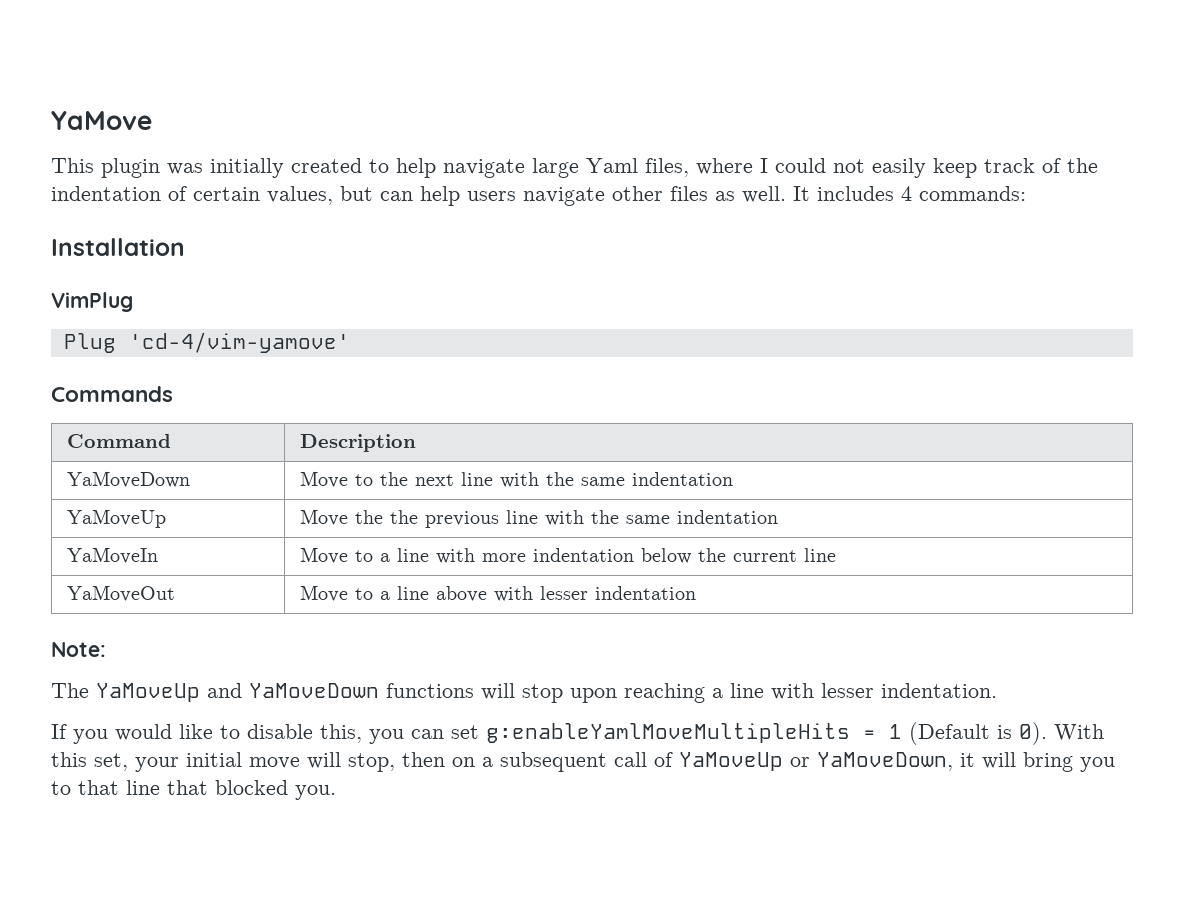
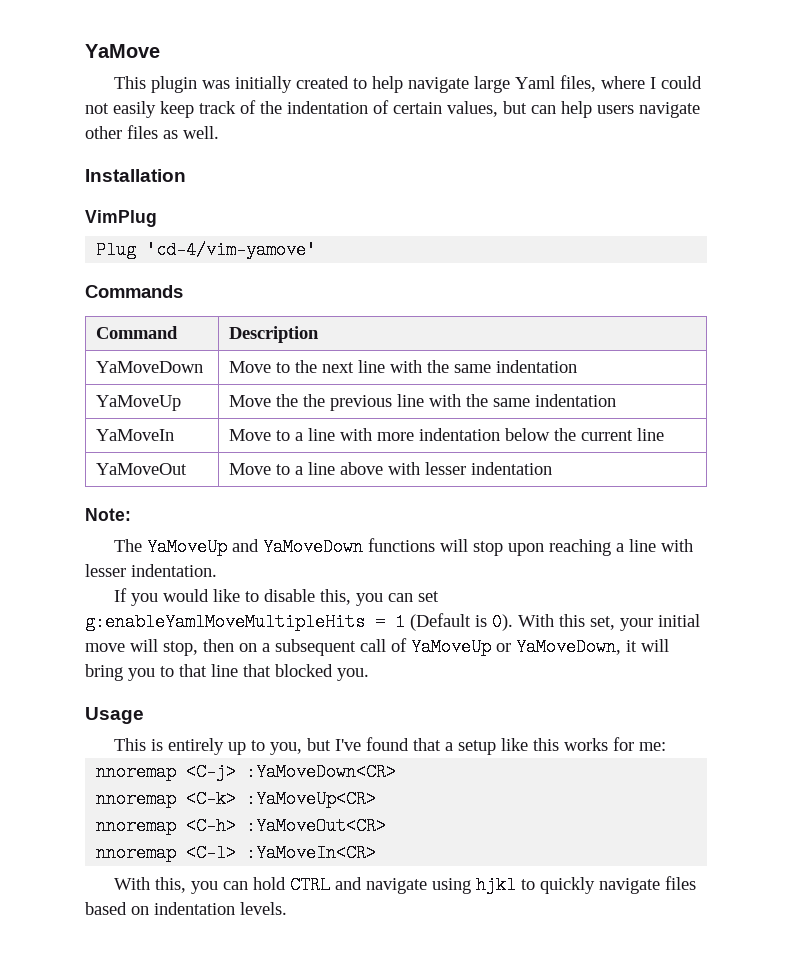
[793,186,1026,201] It includes 4 commands: -> (219, 132) none
(336, 792) none -> [85,707,144,724] [113,737,666,755] [96,763,397,781] [96,790,377,808] [96,817,387,835] [96,844,377,862] [113,876,696,894] [85,902,287,915] // Usage // This is entirely up to you, but I've found that a setup like this works for me: // nnoremap <C-j> :YaMoveDown<CR> // nnoremap <C-k> :YaMoveUp<CR> // nnoremap <C-h> :YaMoveOut<CR> // nnoremap <C-l> :YaMoveIn<CR> // With this, you can hold CTRL and navigate using hjkl to quickly navigate files based on indentation levels.

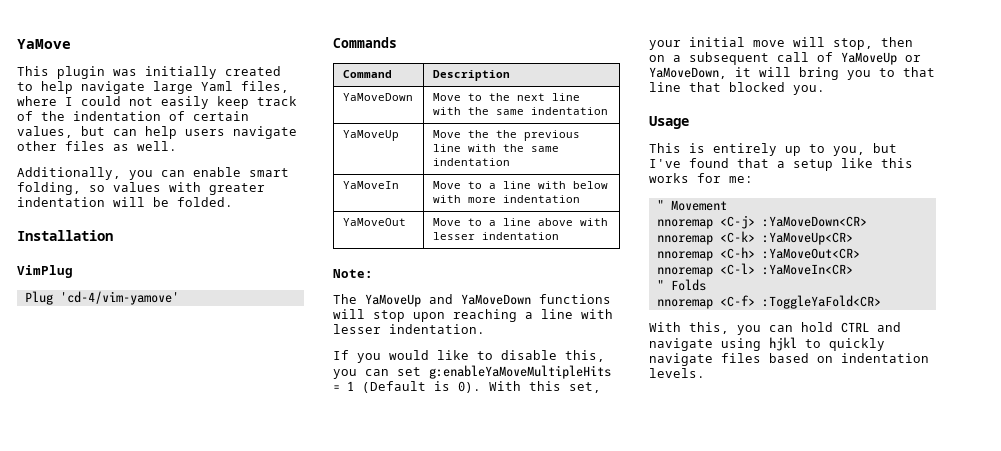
(219, 132) none -> [17,167,289,180] [17,182,265,195] [17,197,233,207] // Additionally, you can enable smart folding, so values with greater indentation will be folded.
(372, 434) none -> [572,181,608,189] [432,195,461,203] below with
[504,428,664,441] below the current line -> (580, 199) none
[85,613,365,631] g:enableYamlMoveMultipleHits -> [429,365,611,379] g:enableYaMoveMultipleHits
(666, 746) none -> [656,200,727,211] // " Movement
(377, 853) none -> [656,279,706,291] [656,295,881,309] // " Folds // nnoremap <C-f> :ToggleYaFold<CR>

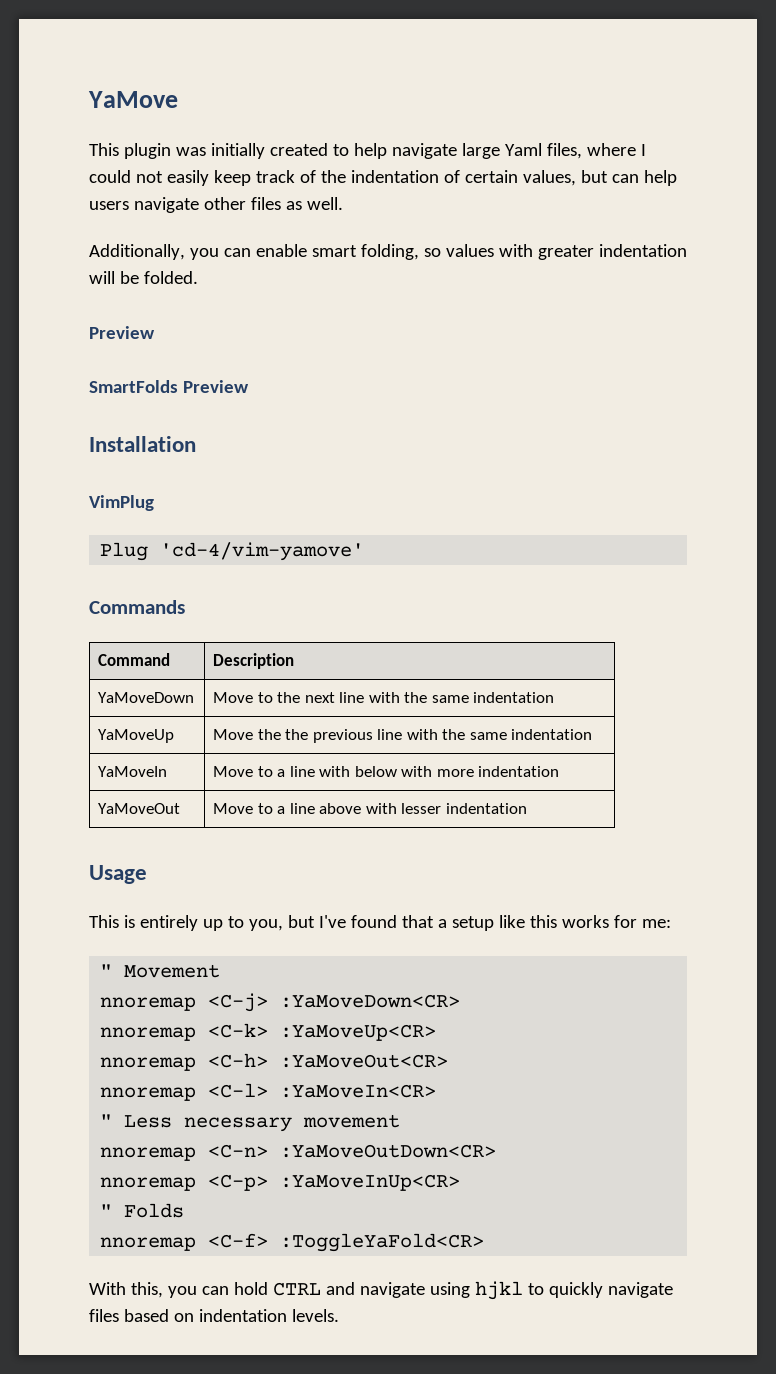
(233, 202) none -> [89,326,155,339] [89,380,249,393] // Preview // SmartFolds Preview
[333,269,373,278] [333,294,611,307] [333,309,613,322] [333,324,485,334] [333,350,605,363] [333,365,611,379] [333,381,601,393] [649,37,913,50] [649,52,921,65] [649,67,935,80] [649,82,825,95] // Note: // The YaMoveUp and YaMoveDown functions will stop upon reaching a line with lesser indentation. // If you would like to disable this, you can set g:enableYaMoveMultipleHits = 1 (Default is 0). With this set, your initial move will stop, then on a subsequent call of YaMoveUp or YaMoveDown, it will bring you to that line that blocked you. -> (527, 808) none
(853, 269) none -> [100,1114,401,1132] [100,1144,497,1161] [100,1174,461,1191] // " Less necessary movement // nnoremap <C-n> :YaMoveOutDown<CR> // nnoremap <C-p> :YaMoveInUp<CR>

